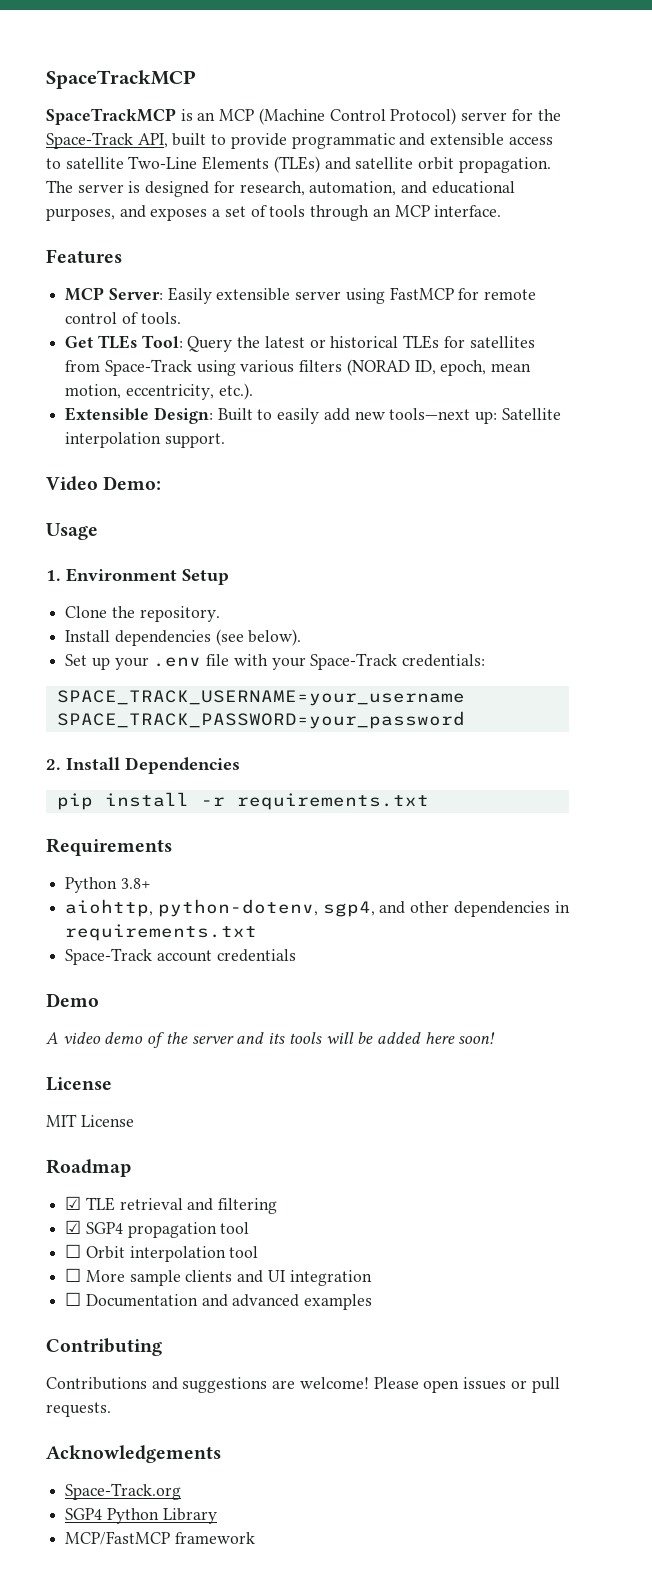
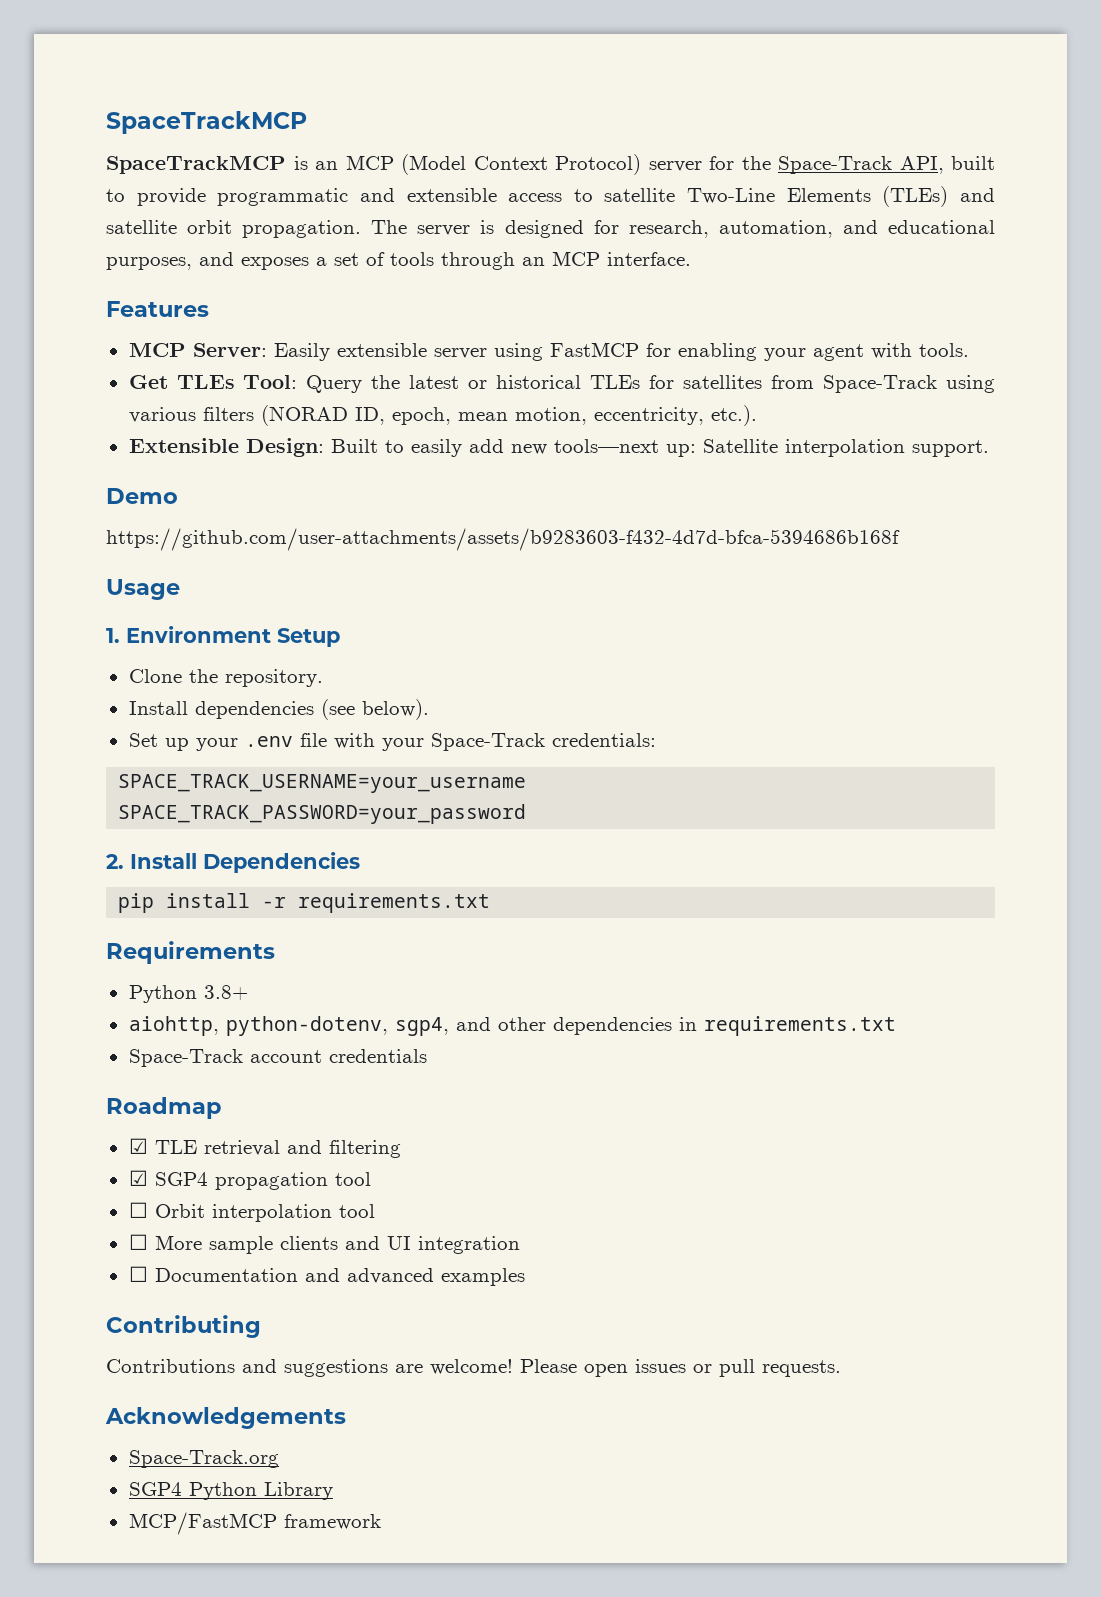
[258,108,386,125] (Machine Control -> [401,154,548,175] (Model Context
[484,289,537,300] [65,312,138,324] remote control of -> [677,343,912,361] enabling your agent with
[46,476,162,491] Video Demo: -> [106,488,178,504] [106,528,900,551] Demo // https://github.com/user-attachments/assets/b9283603-f432-4d7d-bfca-5394686b168f
[46,993,99,1007] [46,1032,496,1048] [46,1077,112,1091] [46,1114,134,1127] // Demo // A video demo of the server and its tools will be added here soon! // License // MIT License -> (427, 1056) none

